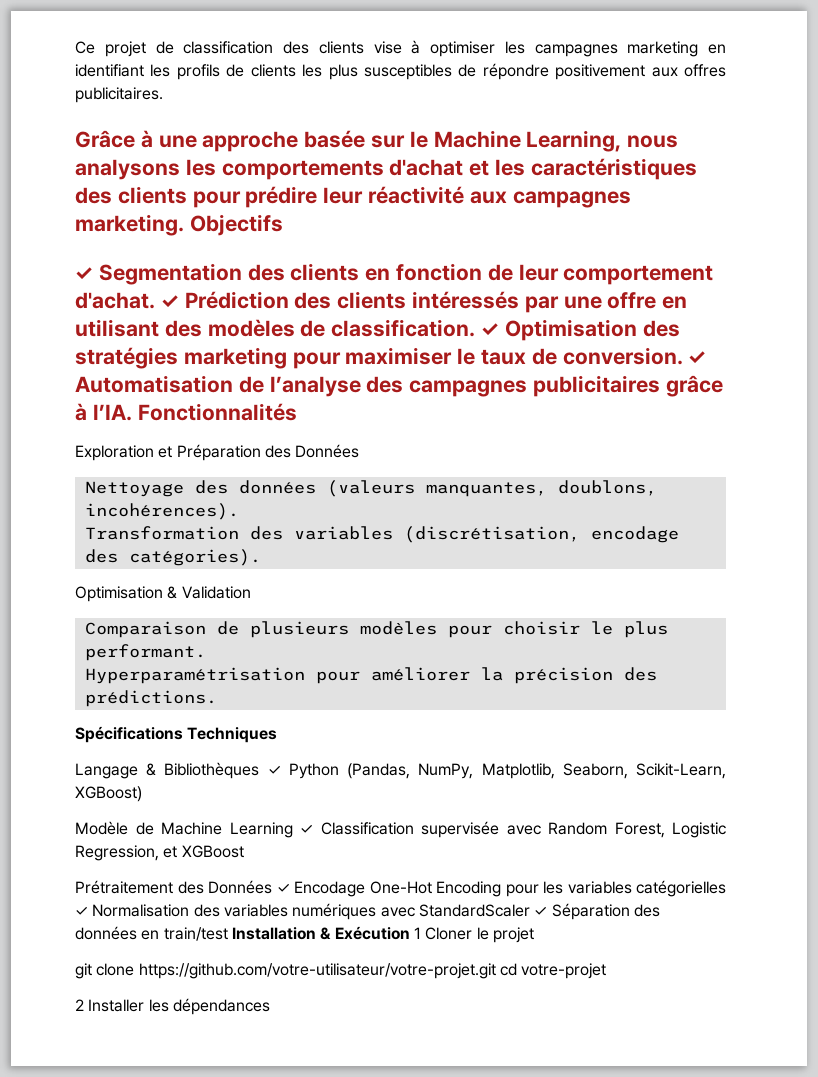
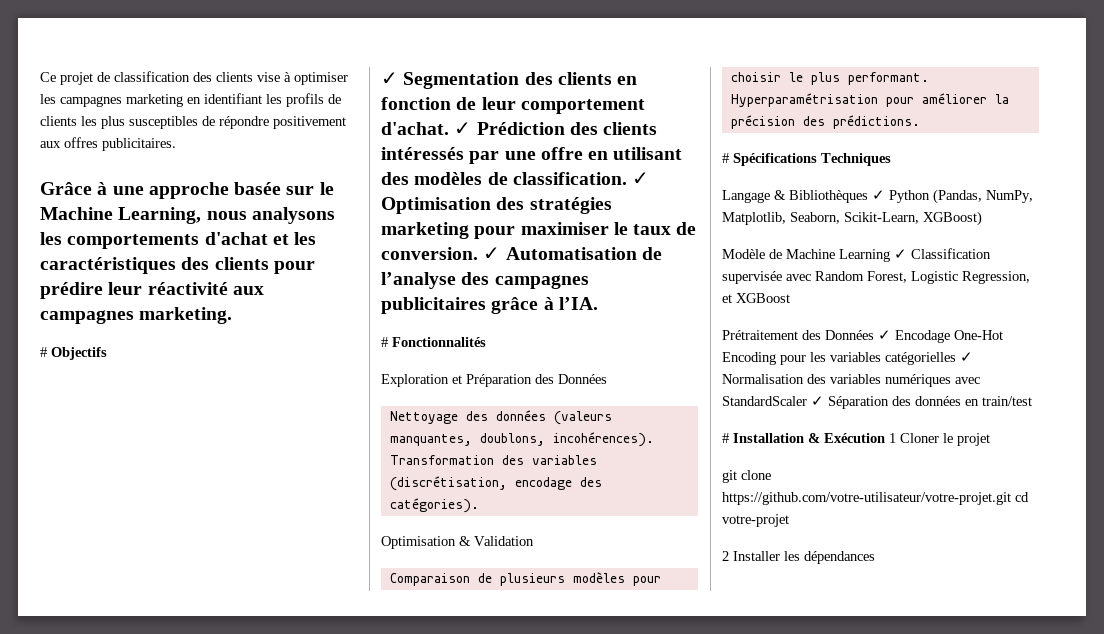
(184, 225) none -> [40,347,47,357] // #
(132, 412) none -> [381,337,388,347] // #
(217, 698) none -> [722,153,729,163] #
(228, 934) none -> [722,433,729,443] // #

